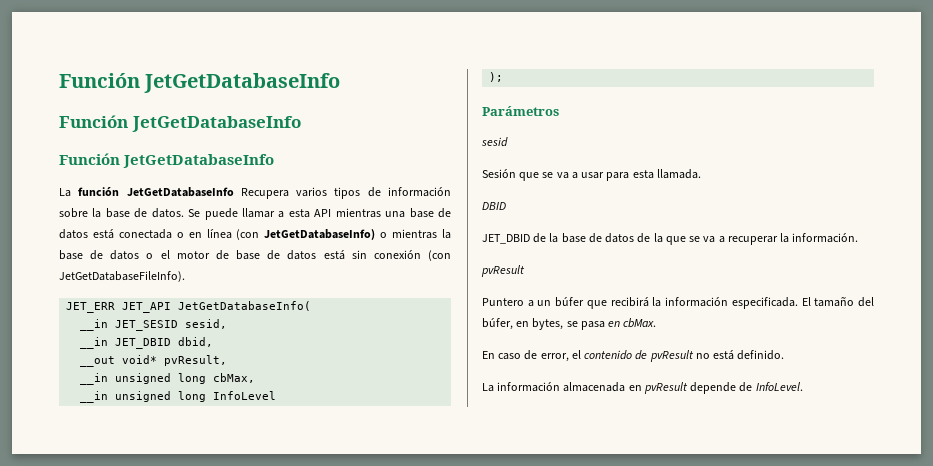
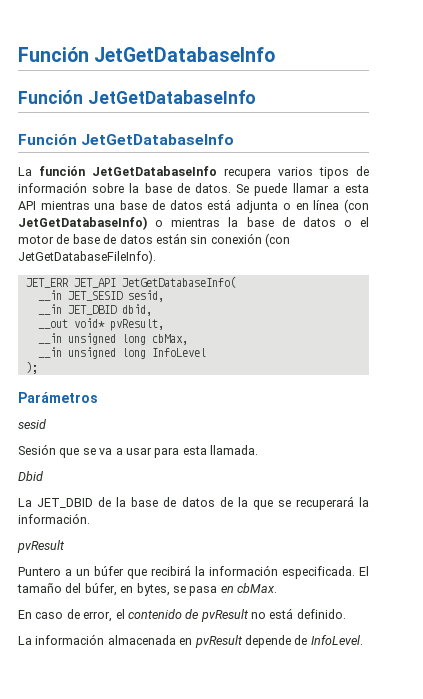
[240,188,289,199] Recupera -> [224,168,271,179] recupera
[118,229,172,239] conectada -> [236,200,279,213] adjunta
[323,250,345,260] está -> [155,233,187,244] están
[482,202,506,210] DBID // -> [18,471,43,481] [18,498,32,507] Dbid // La
[703,236,778,245] va a recuperar -> [295,496,354,510] recuperará

